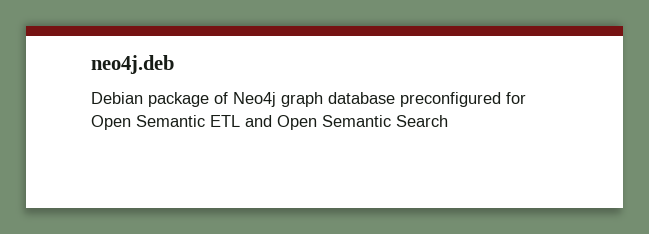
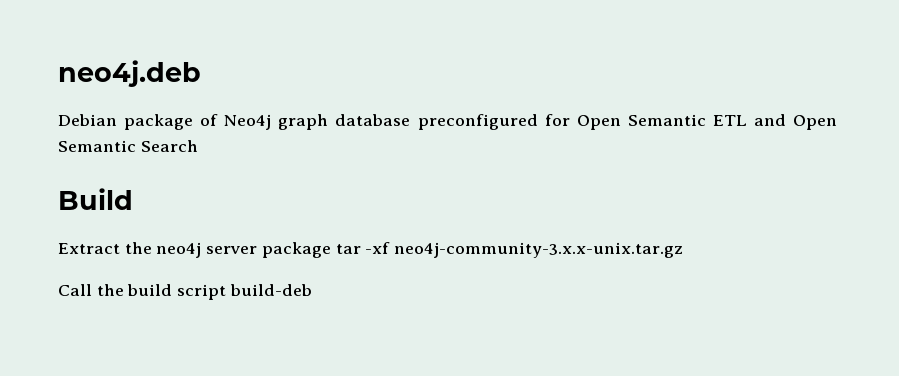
(448, 121) none -> [58,188,133,210] [58,242,684,258] [58,284,312,300] // Build // Extract the neo4j server package tar -xf neo4j-community-3.x.x-unix.tar.gz // Call the build script build-deb

